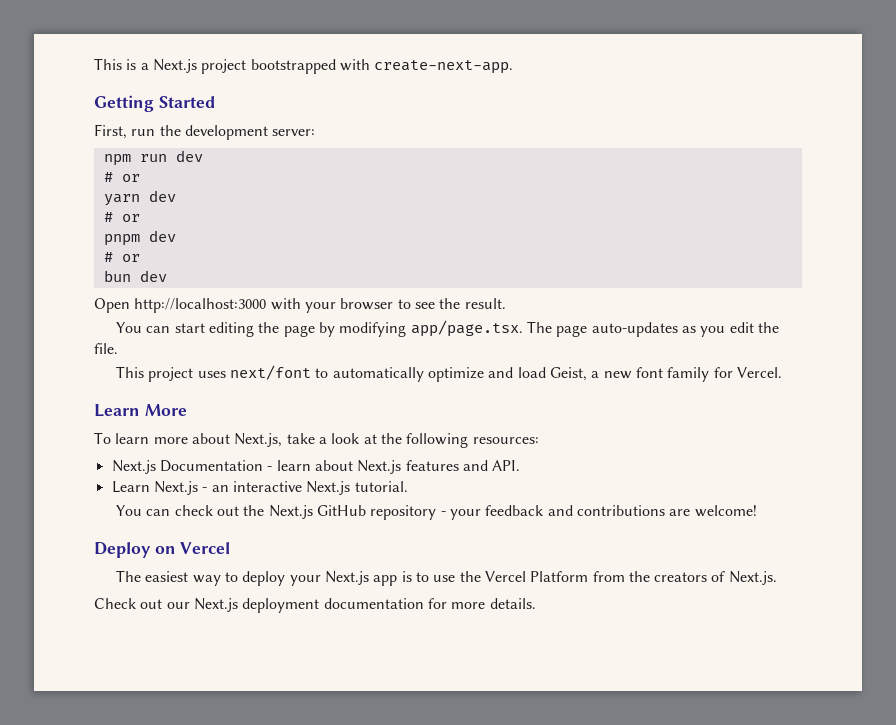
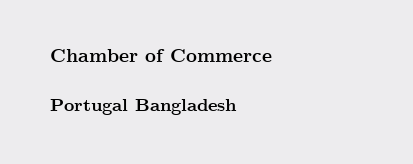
[94,58,514,74] [94,95,215,112] [94,124,316,140] [103,150,203,166] [103,172,140,182] [103,190,176,206] [103,212,140,222] [103,230,176,246] [103,252,140,262] [103,270,167,282] [94,298,506,313] [116,320,779,337] [94,343,118,354] [116,365,782,382] [94,404,187,417] [94,432,539,448] [111,460,521,474] [111,481,408,495] [116,505,757,520] [94,542,231,558] [116,570,777,586] [94,598,536,613] This is a Next.js project bootstrapped with create-next-app. // Getting Started // First, run the development server: // npm run dev // # or // yarn dev // # or // pnpm dev // # or // bun dev // Open http://localhost:3000 with your browser to see the result. // You can start editing the page by modifying app/page.tsx. The page auto-updates as you edit the file. // This project uses next/font to automatically optimize and load Geist, a new font family for Vercel. // Learn More // To learn more about Next.js, take a look at the following resources: // Next.js Documentation - learn about Next.js features and API. // Learn Next.js - an interactive Next.js tutorial. // You can check out the Next.js GitHub repository - your feedback and contributions are welcome! // Deploy on Vercel // The easiest way to deploy your Next.js app is to use the Vercel Platform from the creators of Next.js. // Check out our Next.js deployment documentation for more details. -> [50,49,272,62] [50,99,237,115] Chamber of Commerce // Portugal Bangladesh

